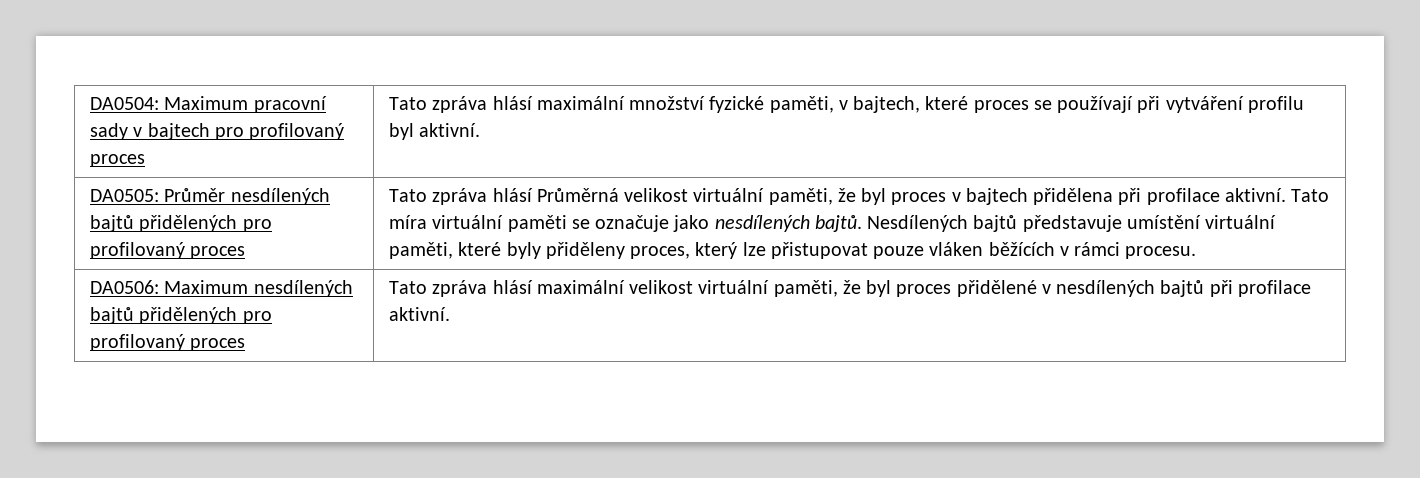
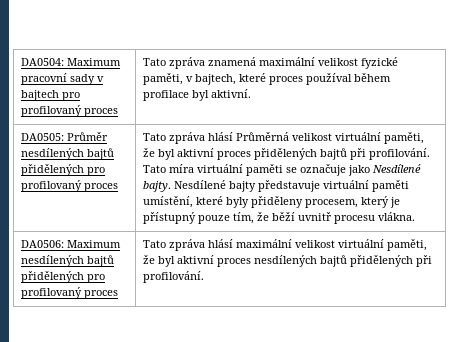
[492,96,706,110] hlásí maximální množství -> [208,57,359,66] znamená maximální velikost
[1033,96,1305,113] se používají při vytváření profilu -> [306,73,392,85] [143,90,190,101] používal během profilace
[891,188,1287,205] proces v bajtech přidělena při profilace aktivní. -> [177,148,431,160] aktivní proces přidělených bajtů při profilování.
[714,215,1277,232] [389,242,1197,259] nesdílených bajtů. Nesdílených bajtů představuje umístění virtuální paměti, které byly přiděleny proces, který lze přistupovat pouze vláken běžících v rámci procesu. -> [372,164,422,173] [143,180,410,192] [143,196,401,208] [143,212,416,224] Nesdílené bajty. Nesdílené bajty představuje virtuální paměti umístění, které byly přiděleny procesem, který je přístupný pouze tím, že běží uvnitř procesu vlákna.
[896,280,1312,297] [389,307,451,321] proces přidělené v nesdílených bajtů při profilace aktivní. -> [177,255,433,267] [143,271,205,283] aktivní proces nesdílených bajtů přidělených při profilování.

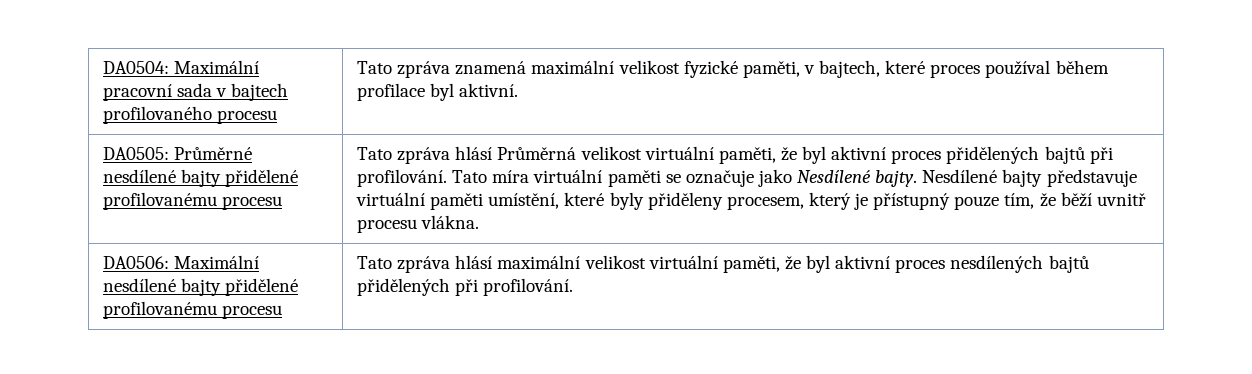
[67,58,122,66] [21,73,105,85] [21,90,81,101] [21,105,119,117] Maximum pracovní sady v bajtech pro profilovaný proces -> [174,60,260,74] [103,83,289,101] [103,106,278,124] Maximální pracovní sada v bajtech profilovaného procesu
[67,132,109,141] [21,148,115,160] [21,164,106,176] [21,180,119,192] Průměr nesdílených bajtů přidělených pro profilovaný proces -> [174,147,253,160] [103,169,299,187] [103,192,283,210] Průměrné nesdílené bajty přidělené profilovanému procesu
[67,240,122,248] [21,255,115,267] [21,271,106,283] [21,287,119,299] Maximum nesdílených bajtů přidělených pro profilovaný proces -> [174,255,260,269] [103,278,299,296] [103,301,283,319] Maximální nesdílené bajty přidělené profilovanému procesu

